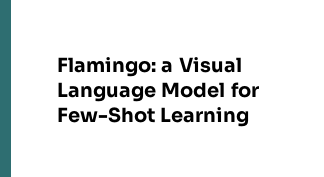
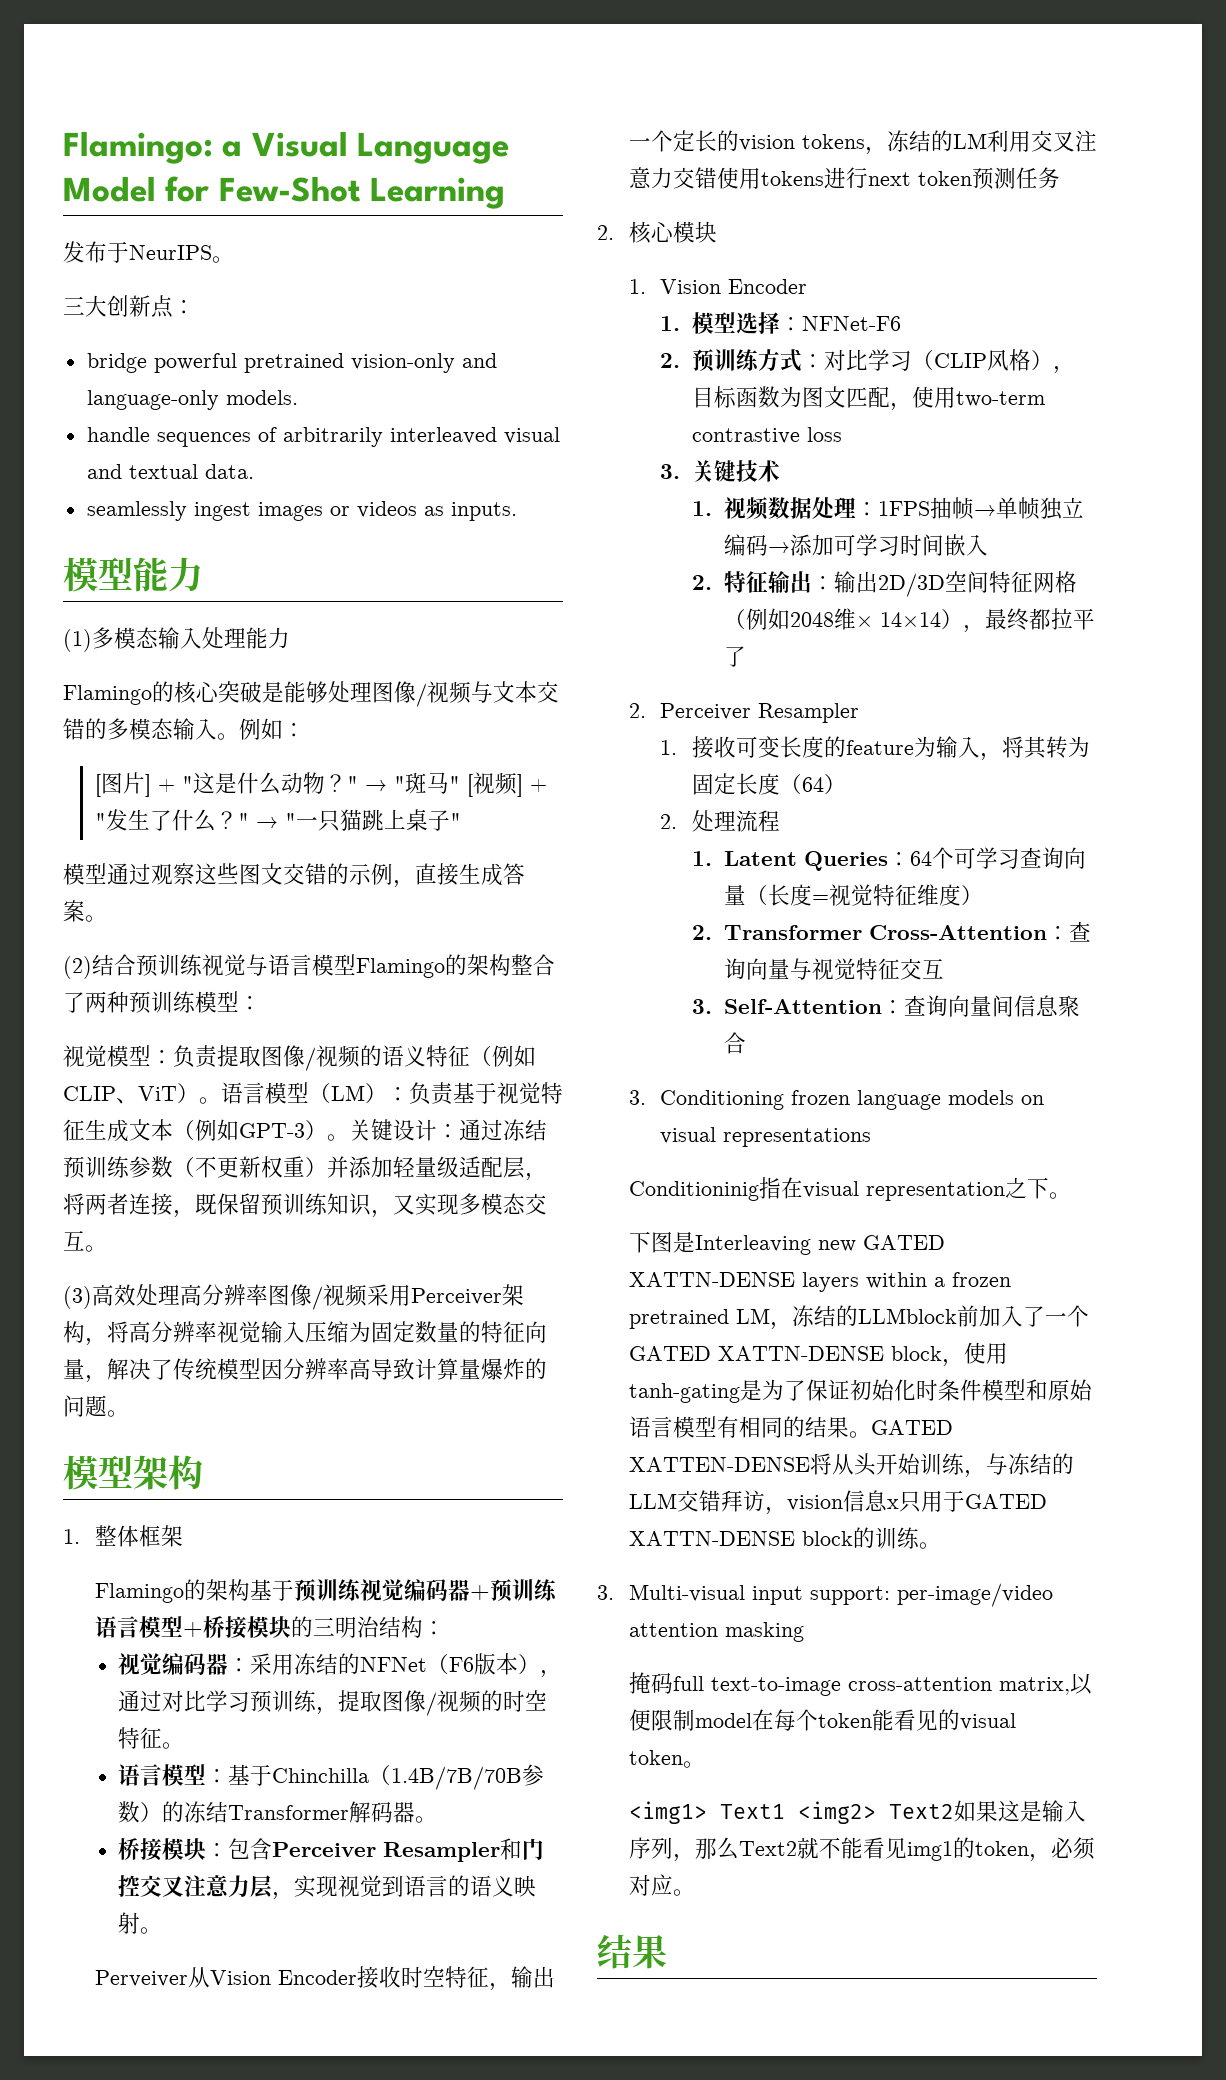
(250, 117) none -> [63,241,234,263] [63,295,195,318] [86,353,497,373] [86,390,298,410] [86,427,560,447] [86,464,254,479] [86,501,517,521] [63,557,203,592] [63,627,290,652] [63,681,559,707] [63,718,305,740] [94,772,547,797] [94,809,461,832] [63,863,525,888] [63,900,107,922] [63,954,555,979] [63,991,261,1014] [63,1045,536,1071] [63,1082,563,1105] [63,1119,547,1142] [63,1156,547,1181] [63,1193,547,1218] [63,1231,107,1252] [63,1284,524,1310] [63,1321,547,1346] [63,1358,547,1383] [63,1395,129,1417] [63,1455,203,1490] [63,1525,183,1547] [94,1579,558,1603] [94,1616,445,1639] [118,1653,563,1678] [118,1690,548,1716] [118,1727,185,1749] [118,1764,545,1790] [118,1801,438,1823] [118,1838,545,1862] [118,1875,537,1900] [118,1912,163,1934] [94,1966,555,1991] [628,130,1097,155] [628,167,1060,190] [597,221,717,244] [628,279,808,294] [660,312,902,334] [660,349,1076,374] [692,386,1046,411] [692,427,843,444] [660,460,781,482] [692,497,1084,520] [723,534,988,556] [692,571,1077,597] [723,608,1095,633] [723,646,746,667] [628,703,860,723] [660,736,1091,761] [692,773,847,795] [660,810,781,832] [692,847,1086,871] [723,884,983,906] [692,921,1091,942] [723,958,944,980] [692,995,1080,1017] [723,1032,746,1054] [628,1090,1045,1110] [660,1127,872,1147] [628,1177,1071,1201] [628,1231,945,1255] [628,1272,1011,1292] [628,1305,1089,1330] [628,1342,1008,1367] [628,1379,1093,1403] [628,1416,953,1438] [628,1453,1074,1478] [628,1490,1047,1515] [628,1527,941,1549] [597,1583,1053,1607] [628,1622,804,1642] [628,1672,1092,1696] [628,1709,1016,1731] [628,1750,705,1768] [628,1800,1086,1824] [628,1837,1095,1862] [628,1874,695,1896] [597,1934,667,1969] // 发布于NeurIPS。 // 三大创新点： // bridge powerful pretrained vision-only and language-only models. // handle sequences of arbitrarily interleaved visual and textual data. // seamlessly ingest images or videos as inputs. // 模型能力 // (1)多模态输入处理能力 // Flamingo的核心突破是能够处理图像/视频与文本交错的多模态输入。例如： // [图片] + "这是什么动物？" → "斑马" [视频] + "发生了什么？" → "一只猫跳上桌子" // 模型通过观察这些图文交错的示例，直接生成答案。 // (2)结合预训练视觉与语言模型Flamingo的架构整合了两种预训练模型： // 视觉模型：负责提取图像/视频的语义特征（例如CLIP、ViT）。语言模型（LM）：负责基于视觉特征生成文本（例如GPT-3）。关键设计：通过冻结预训练参数（不更新权重）并添加轻量级适配层，将两者连接，既保留预训练知识，又实现多模态交互。 // (3)高效处理高分辨率图像/视频采用Perceiver架构，将高分辨率视觉输入压缩为固定数量的特征向量，解决了传统模型因分辨率高导致计算量爆炸的问题。 // 模型架构 // 1.整体框架 // Flamingo的架构基于预训练视觉编码器+预训练语言模型+桥接模块的三明治结构： // 视觉编码器：采用冻结的NFNet（F6版本），通过对比学习预训练，提取图像/视频的时空特征。 // 语言模型：基于Chinchilla（1.4B/7B/70B参数）的冻结Transformer解码器。 // 桥接模块：包含Perceiver Resampler和门控交叉注意力层，实现视觉到语言的语义映射。 // Perveiver从Vision Encoder接收时空特征，输出一个定长的vision tokens，冻结的LM利用交叉注意力交错使用tokens进行next token预测任务 // 2.核心模块 // 1. Vision Encoder // 1.模型选择：NFNet-F6 // 2.预训练方式：对比学习（CLIP风格），目标函数为图文匹配，使用two-term contrastive loss // 3.关键技术 // 1.视频数据处理：1FPS抽帧→单帧独立编码→添加可学习时间嵌入 // 2.特征输出：输出2D/3D空间特征网格（例如2048维× 14×14），最终都拉平了 // 2. Perceiver Resampler // 1.接收可变长度的feature为输入，将其转为固定长度（64） // 2.处理流程 // 1. Latent Queries：64个可学习查询向量（长度=视觉特征维度） // 2. Transformer Cross-Attention：查询向量与视觉特征交互 // 3. Self-Attention：查询向量间信息聚合 // 3. Conditioning frozen language models on visual representations // Conditioninig指在visual representation之下。 // 下图是Interleaving new GATED XATTN-DENSE layers within a frozen pretrained LM，冻结的LLMblock前加入了一个GATED XATTN-DENSE block，使用tanh-gating是为了保证初始化时条件模型和原始语言模型有相同的结果。GATED XATTEN-DENSE将从头开始训练，与冻结的LLM交错拜访，vision信息x只用于GATED XATTN-DENSE block的训练。 // 3. Multi-visual input support: per-image/video attention masking // 掩码full text-to-image cross-attention matrix,以便限制model在每个token能看见的visual token。 // <img1> Text1 <img2> Text2如果这是输入序列，那么Text2就不能看见img1的token，必须对应。 // 结果

